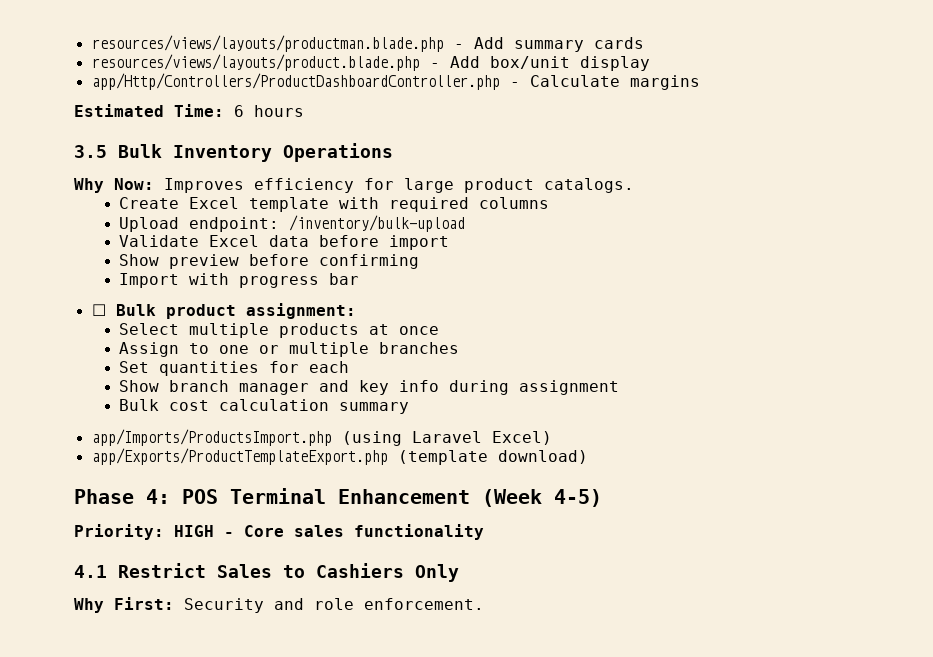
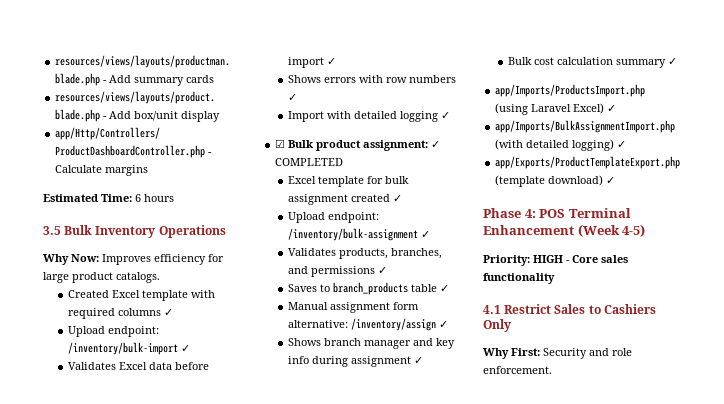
[118,197,179,209] Create -> [67,290,109,298] Created
[118,215,465,232] [118,235,199,247] // Upload endpoint: /inventory/bulk-upload // Validate -> [163,309,173,316] [67,326,159,337] [67,342,190,355] [67,362,116,370] ✓ // Upload endpoint: /inventory/bulk-import ✓ // Validates
[118,254,419,269] [118,273,359,288] [91,303,356,319] [118,323,439,338] [118,342,459,357] [118,361,349,376] [118,380,159,392] // Show preview before confirming // Import with progress bar // ☐ Bulk product assignment: // Select multiple products at once // Assign to one or multiple branches // Set quantities for each // Show -> [326,58,336,65] [287,75,456,83] [287,94,297,101] [287,111,450,122] [275,139,441,151] [275,158,344,166] [287,176,409,187] [287,194,402,205] [287,212,379,223] [287,228,430,241] [287,248,442,259] [287,266,387,277] [287,282,449,295] [287,302,419,313] [287,318,448,331] [287,338,321,346] ✓ // Shows errors with row numbers ✓ // Import with detailed logging ✓ // ☑ Bulk product assignment: ✓ COMPLETED // Excel template for bulk assignment created ✓ // Upload endpoint: /inventory/bulk-assignment ✓ // Validates products, branches, and permissions ✓ // Saves to branch_products table ✓ // Manual assignment form alternative: /inventory/assign ✓ // Shows
(619, 387) none -> [413,357,423,364] ✓
(409, 408) none -> [667,58,677,65] ✓
(552, 438) none -> [607,105,617,112] [495,120,676,133] [495,139,627,151] ✓ // app/Imports/BulkAssignmentImport.php (with detailed logging) ✓
(588, 457) none -> [606,177,616,184] ✓

